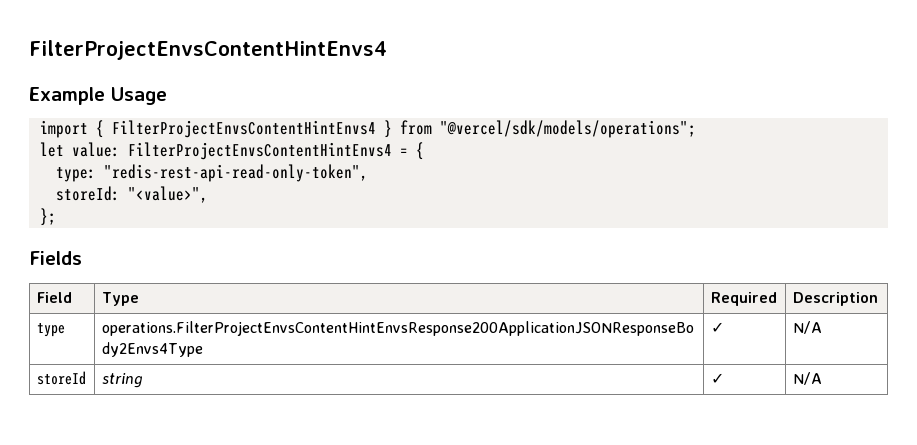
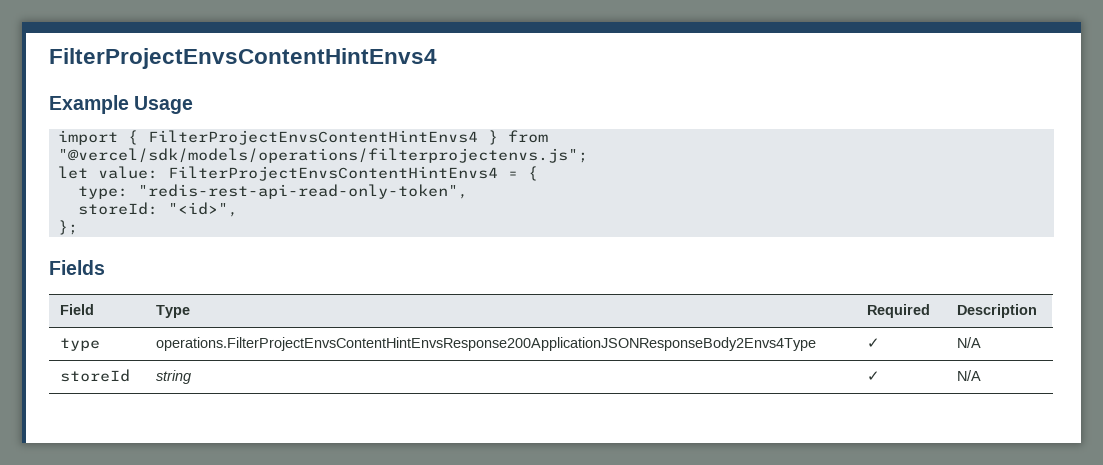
[439,120,696,138] "@vercel/sdk/models/operations"; -> [57,148,588,163] "@vercel/sdk/models/operations/filterprojectenvs.js";
[127,186,208,203] "<value>", -> [167,202,238,217] "<id>",

